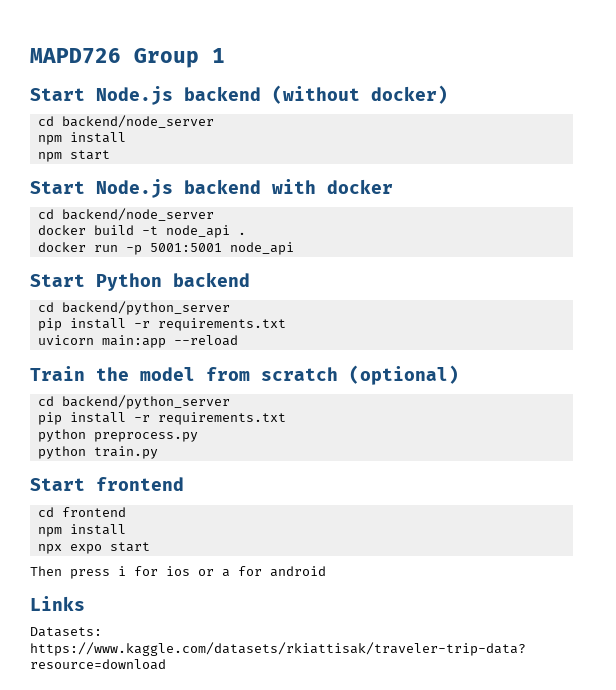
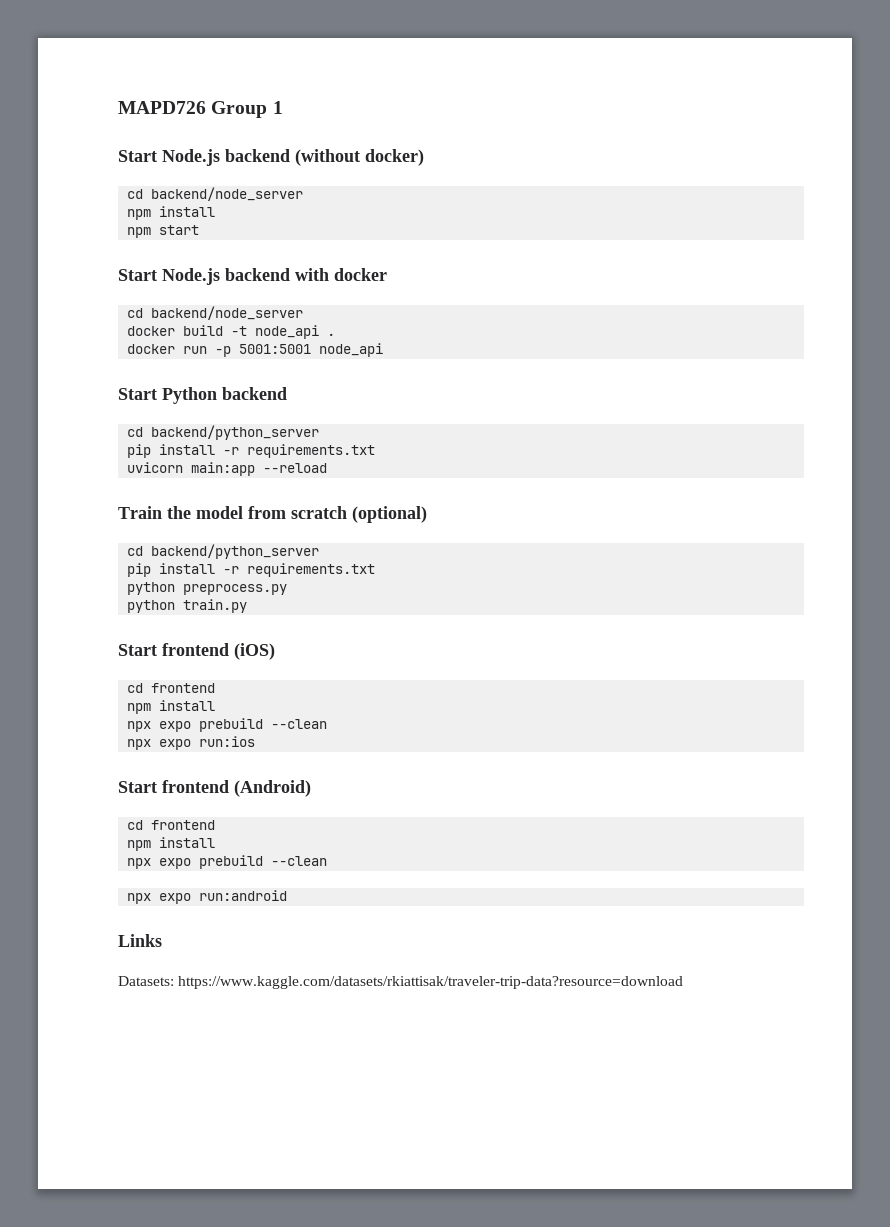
[37,507,126,517] [37,524,126,537] [37,542,150,554] [30,566,326,579] // cd frontend // npm install // npx expo start // Then press i for ios or a for android -> [234,643,275,660] [127,683,216,693] [127,700,216,714] [127,718,328,732] [127,736,256,750] [118,780,311,797] [127,820,216,830] [127,837,216,851] [127,855,328,869] [127,890,288,904] (iOS) // cd frontend // npm install // npx expo prebuild --clean // npx expo run:ios // Start frontend (Android) // cd frontend // npm install // npx expo prebuild --clean // npx expo run:android

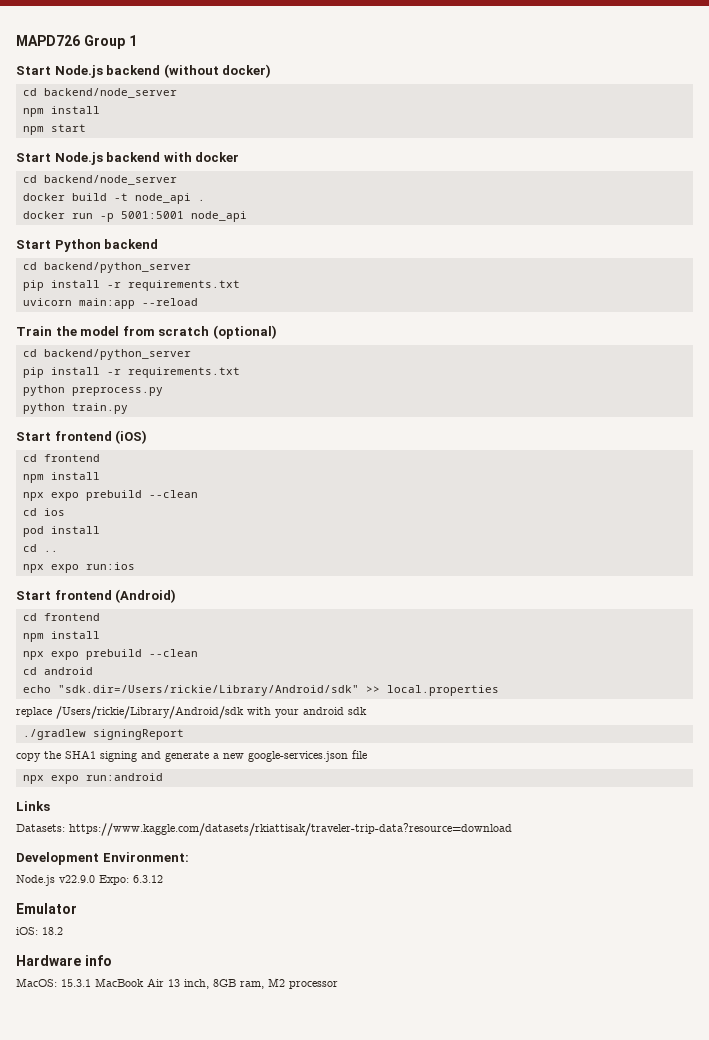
(328, 724) none -> [22,508,65,516] [22,526,100,537] [22,544,58,552] // cd ios // pod install // cd ..
(328, 861) none -> [22,667,93,675] [22,685,499,696] [16,706,367,719] [22,729,184,740] [16,750,367,762] // cd android // echo "sdk.dir=/Users/rickie/Library/Android/sdk" >> local.properties // replace /Users/rickie/Library/Android/sdk with your android sdk // ./gradlew signingReport // copy the SHA1 signing and generate a new google-services.json file
(684, 982) none -> [16,852,189,865] [16,875,163,886] [16,903,77,914] [16,927,63,935] [16,955,112,966] [16,978,338,989] // Development Environment: // Node.js v22.9.0 Expo: 6.3.12 // Emulator // iOS: 18.2 // Hardware info // MacOS: 15.3.1 MacBook Air 13 inch, 8GB ram, M2 processor

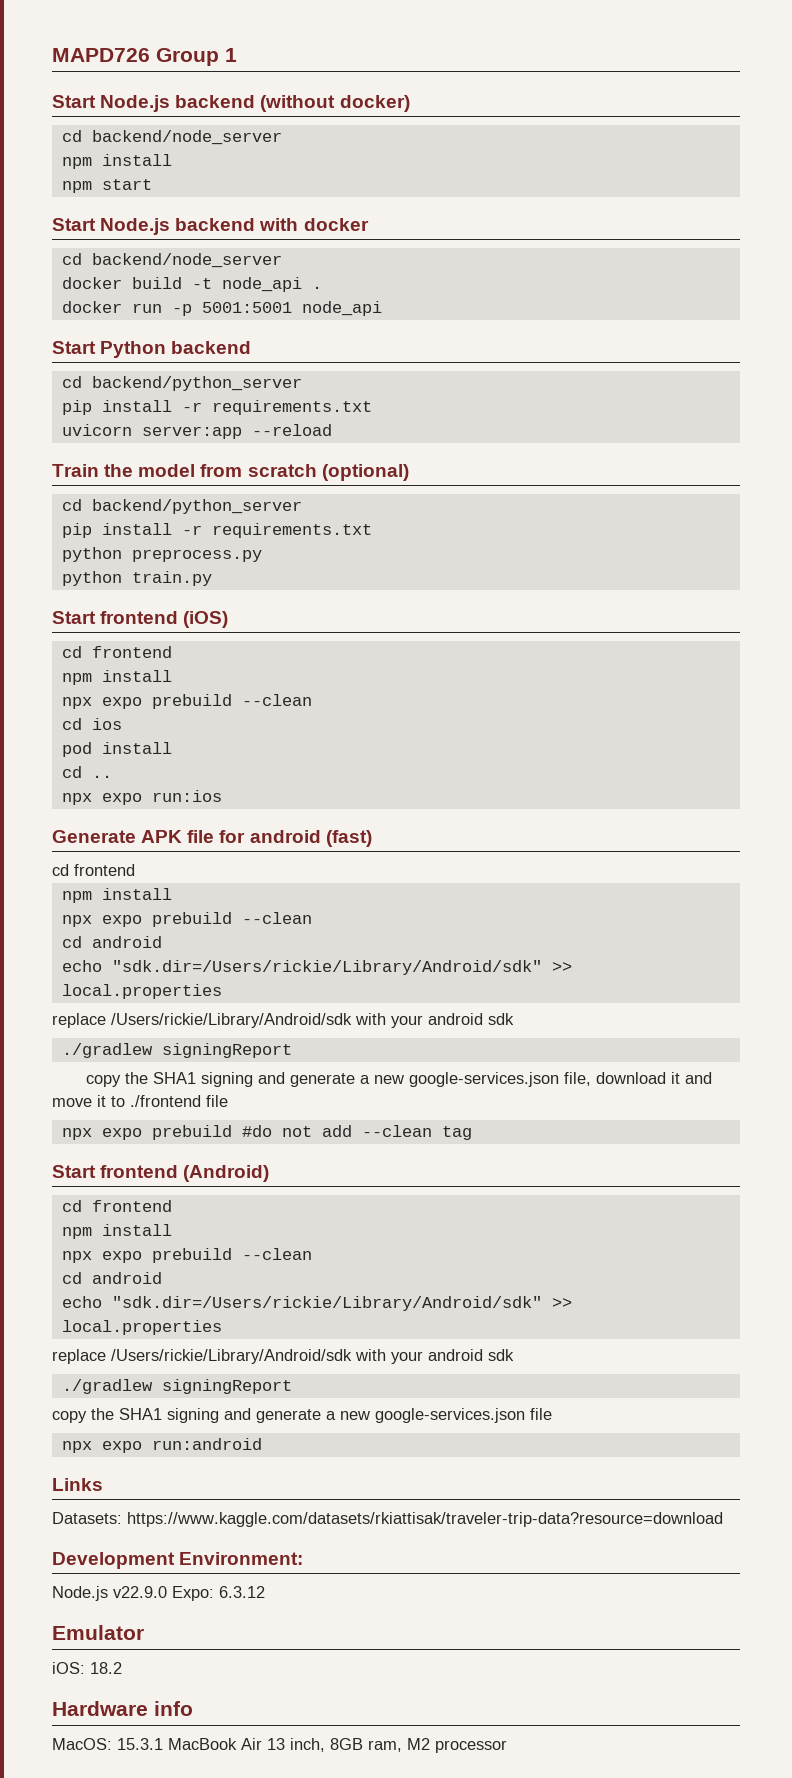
[78,298,135,309] main:app -> [141,426,242,439] server:app
(135, 566) none -> [52,830,372,847] [52,864,135,876] [61,888,172,903] [61,912,312,927] [61,936,162,948] [61,960,572,975] [61,984,222,999] [52,1013,514,1028] [61,1043,292,1058] [85,1072,712,1087] [52,1095,228,1107] [61,1125,472,1140] // Generate APK file for android (fast) // cd frontend // npm install // npx expo prebuild --clean // cd android // echo "sdk.dir=/Users/rickie/Library/Android/sdk" >> local.properties // replace /Users/rickie/Library/Android/sdk with your android sdk // ./gradlew signingReport // copy the SHA1 signing and generate a new google-services.json file, download it and move it to ./frontend file // npx expo prebuild #do not add --clean tag

